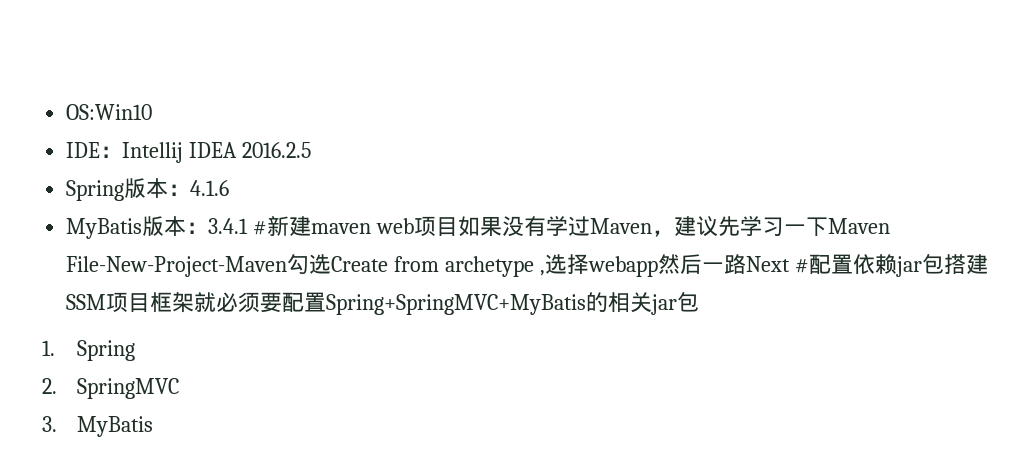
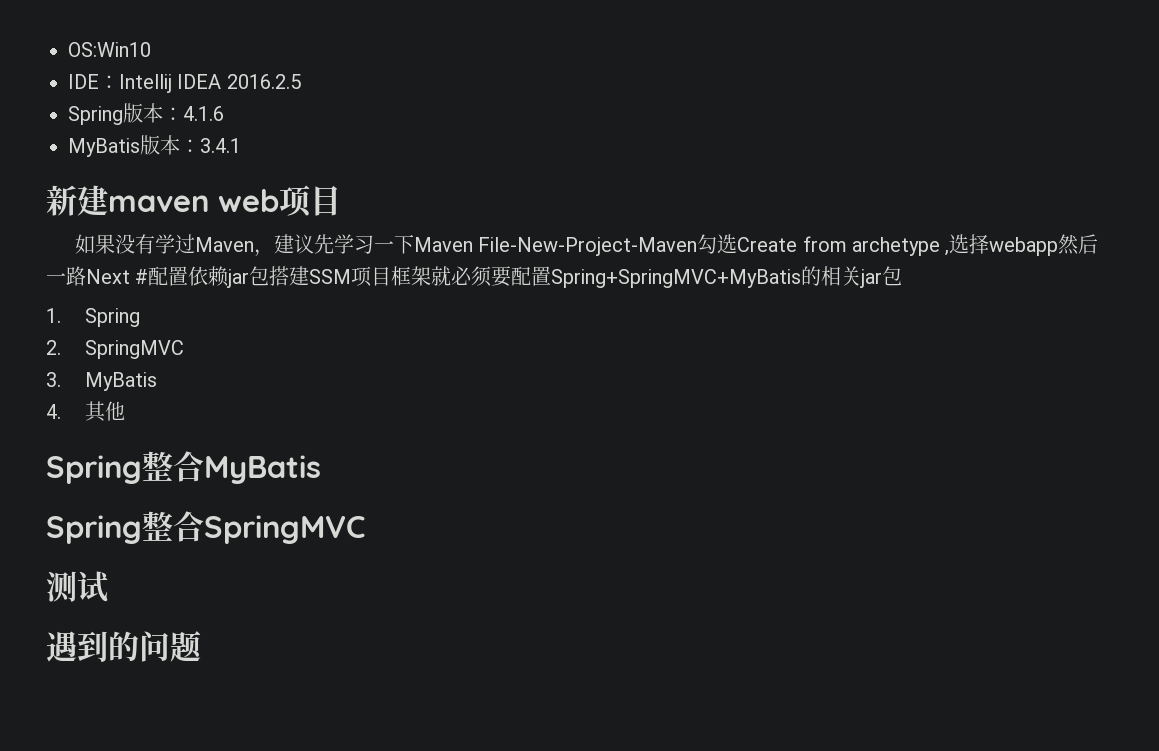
[253,220,268,235] # -> (241, 145) //
(459, 226) none -> (341, 200) //
(154, 426) none -> [46,401,125,422] [46,451,321,484] [46,511,365,544] [46,571,108,603] [46,631,201,662] // 4.其他 // Spring整合MyBatis // Spring整合SpringMVC // 测试 // 遇到的问题

